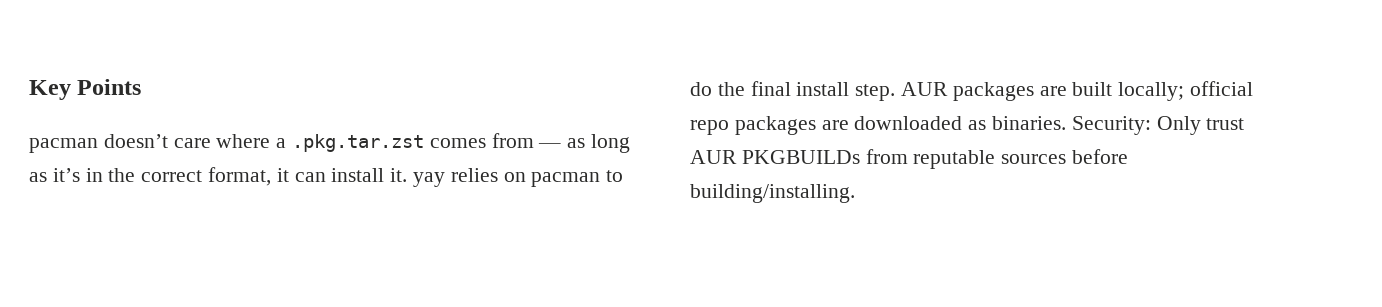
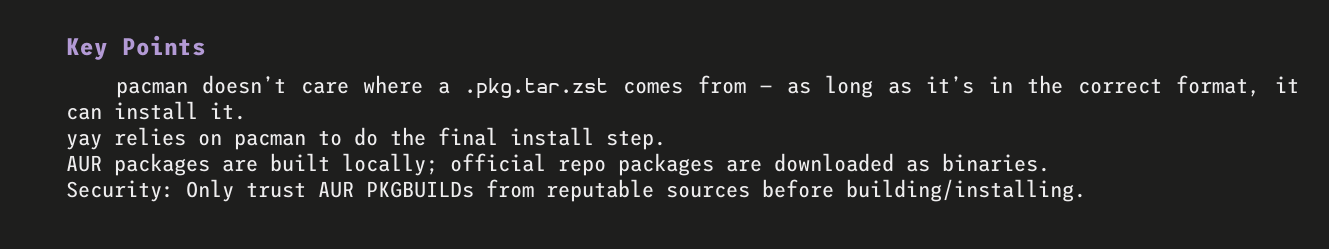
(408, 175) none -> (246, 111) //
(896, 92) none -> (666, 140) //
(1067, 123) none -> (1050, 162) //

